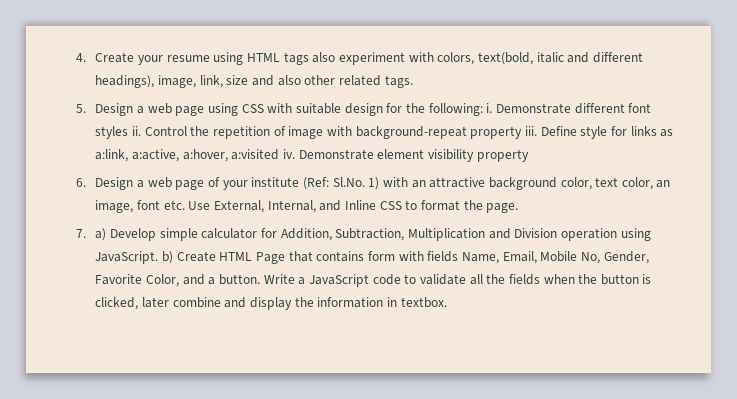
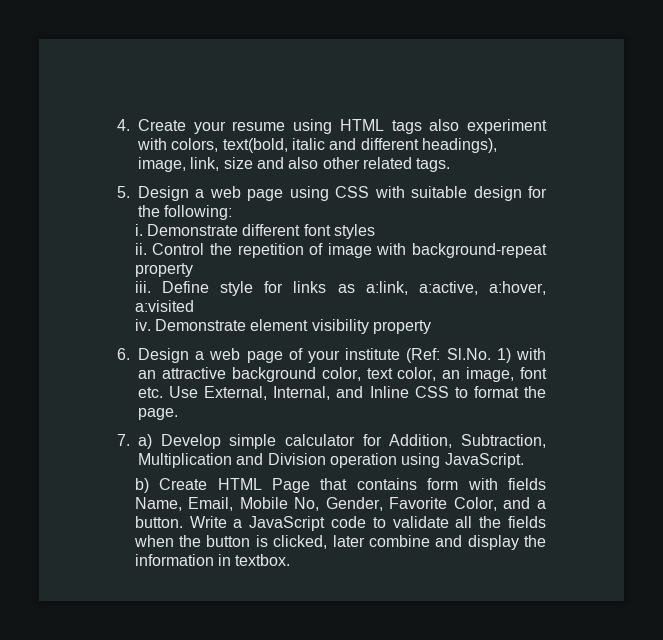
(483, 109) none -> (233, 212) //
(129, 132) none -> (375, 231) //
(523, 132) none -> (193, 270) //
(280, 154) none -> (194, 306) //
(159, 257) none -> (524, 460) //

